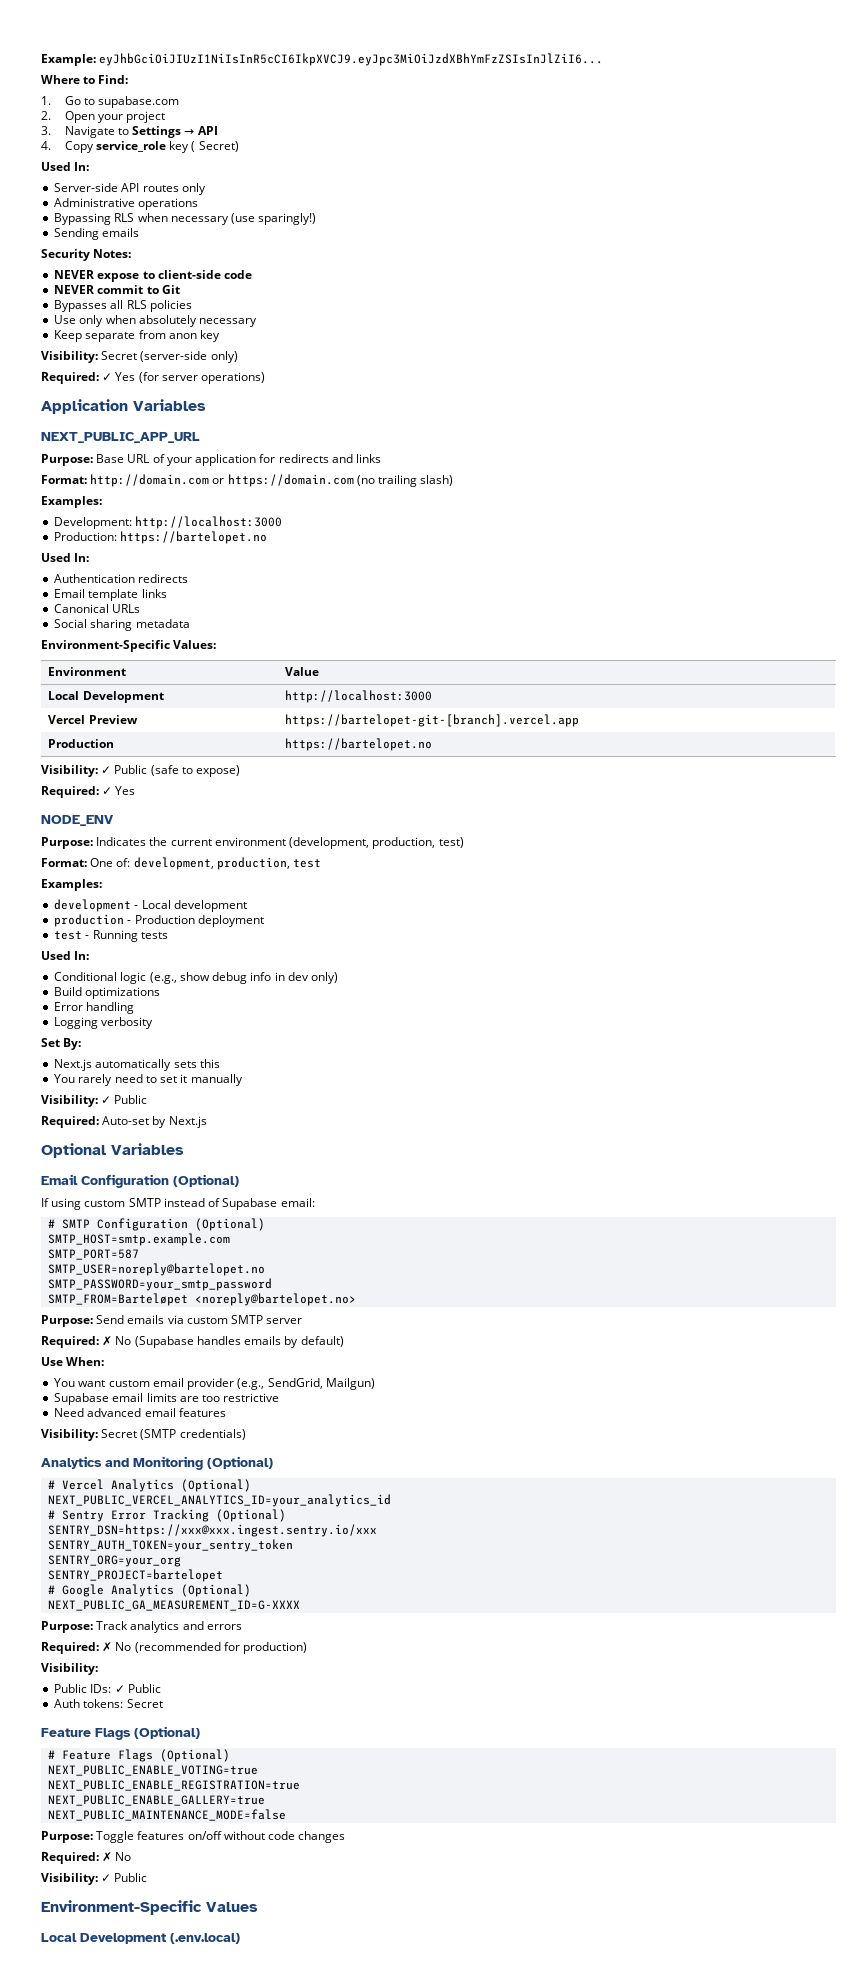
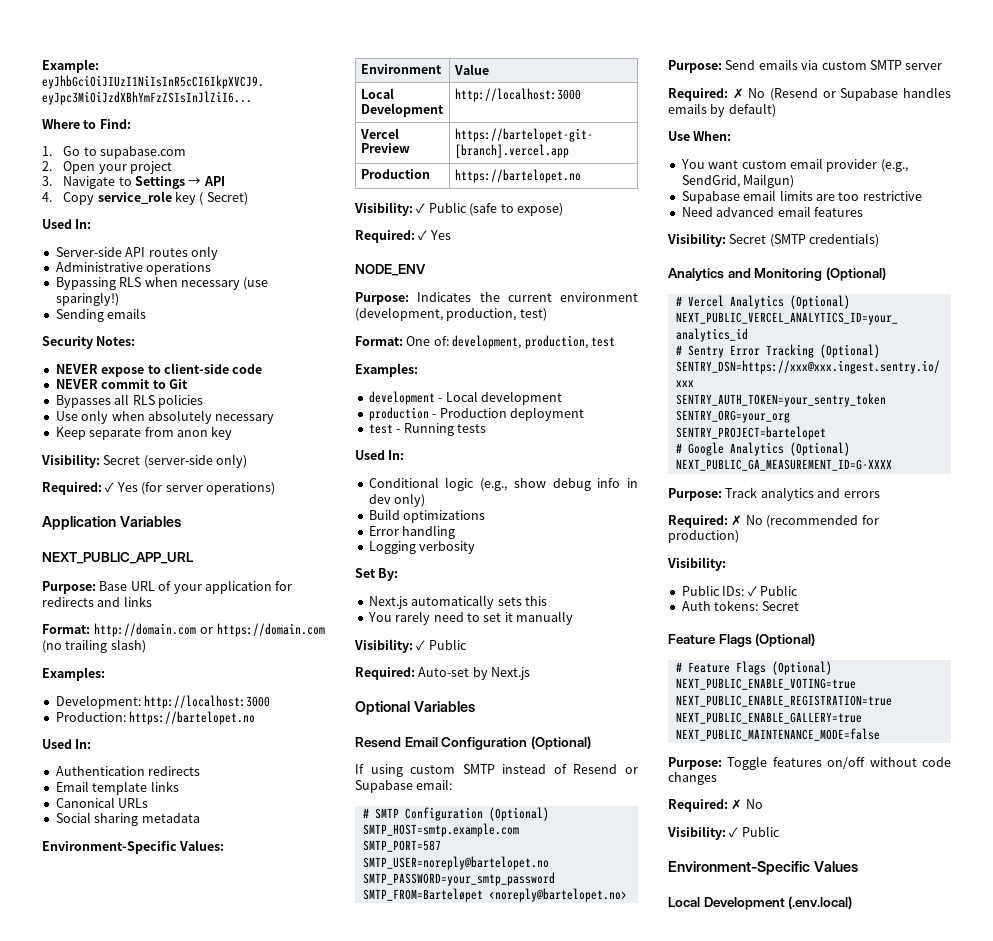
(184, 1149) none -> [355,737,401,748] Resend
(221, 1202) none -> [573,764,638,774] Resend or
[134,1336,194,1348] (Supabase -> [770,88,899,101] (Resend or Supabase

